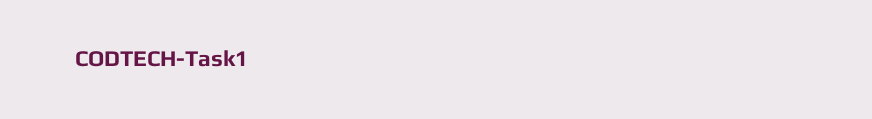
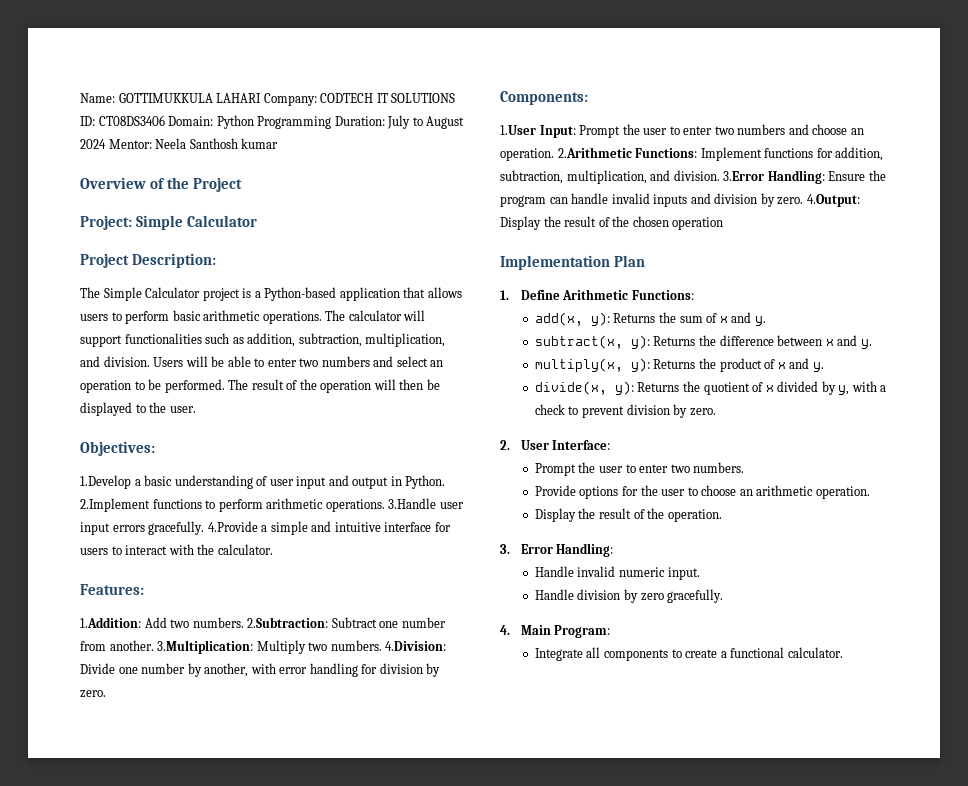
[75,50,248,67] CODTECH-Task1 -> [80,93,456,106] [80,115,465,129] [80,138,279,149] [80,177,243,192] [80,215,258,230] [80,253,217,268] [80,287,462,301] [80,310,426,324] [80,333,446,347] [80,356,444,367] [80,379,440,393] [80,402,196,416] [80,441,155,456] [80,475,446,489] [80,498,464,512] [80,521,451,535] [80,544,273,555] [80,584,144,595] [80,617,446,628] [80,640,447,654] [80,663,441,677] [80,690,106,698] [500,91,588,105] [500,124,864,138] [500,147,884,161] [500,170,886,184] [500,193,860,207] [500,216,724,230] [500,255,646,270] [500,289,694,300] [534,312,766,326] [534,335,872,349] [534,358,824,372] [534,381,887,395] [534,404,716,418] [500,440,611,450] [534,462,745,476] [534,485,870,499] [534,508,722,522] [500,543,614,557] [534,566,700,580] [534,589,724,603] [500,625,611,638] [534,647,843,661] Name: GOTTIMUKKULA LAHARI Company: CODTECH IT SOLUTIONS ID: CT08DS3406 Domain: Python Programming Duration: July to August 2024 Mentor: Neela Santhosh kumar // Overview of the Project // Project: Simple Calculator // Project Description: // The Simple Calculator project is a Python-based application that allows users to perform basic arithmetic operations. The calculator will support functionalities such as addition, subtraction, multiplication, and division. Users will be able to enter two numbers and select an operation to be performed. The result of the operation will then be displayed to the user. // Objectives: // 1.Develop a basic understanding of user input and output in Python. 2.Implement functions to perform arithmetic operations. 3.Handle user input errors gracefully. 4.Provide a simple and intuitive interface for users to interact with the calculator. // Features: // 1.Addition: Add two numbers. 2.Subtraction: Subtract one number from another. 3.Multiplication: Multiply two numbers. 4.Division: Divide one number by another, with error handling for division by zero. // Components: // 1.User Input: Prompt the user to enter two numbers and choose an operation. 2.Arithmetic Functions: Implement functions for addition, subtraction, multiplication, and division. 3.Error Handling: Ensure the program can handle invalid inputs and division by zero. 4.Output: Display the result of the chosen operation // Implementation Plan // 1. Define Arithmetic Functions: // add(x, y): Returns the sum of x and y. // subtract(x, y): Returns the difference between x and y. // multiply(x, y): Returns the product of x and y. // divide(x, y): Returns the quotient of x divided by y, with a check to prevent division by zero. // 2. User Interface: // Prompt the user to enter two numbers. // Provide options for the user to choose an arithmetic operation. // Display the result of the operation. // 3. Error Handling: // Handle invalid numeric input. // Handle division by zero gracefully. // 4. Main Program: // Integrate all components to create a functional calculator.

